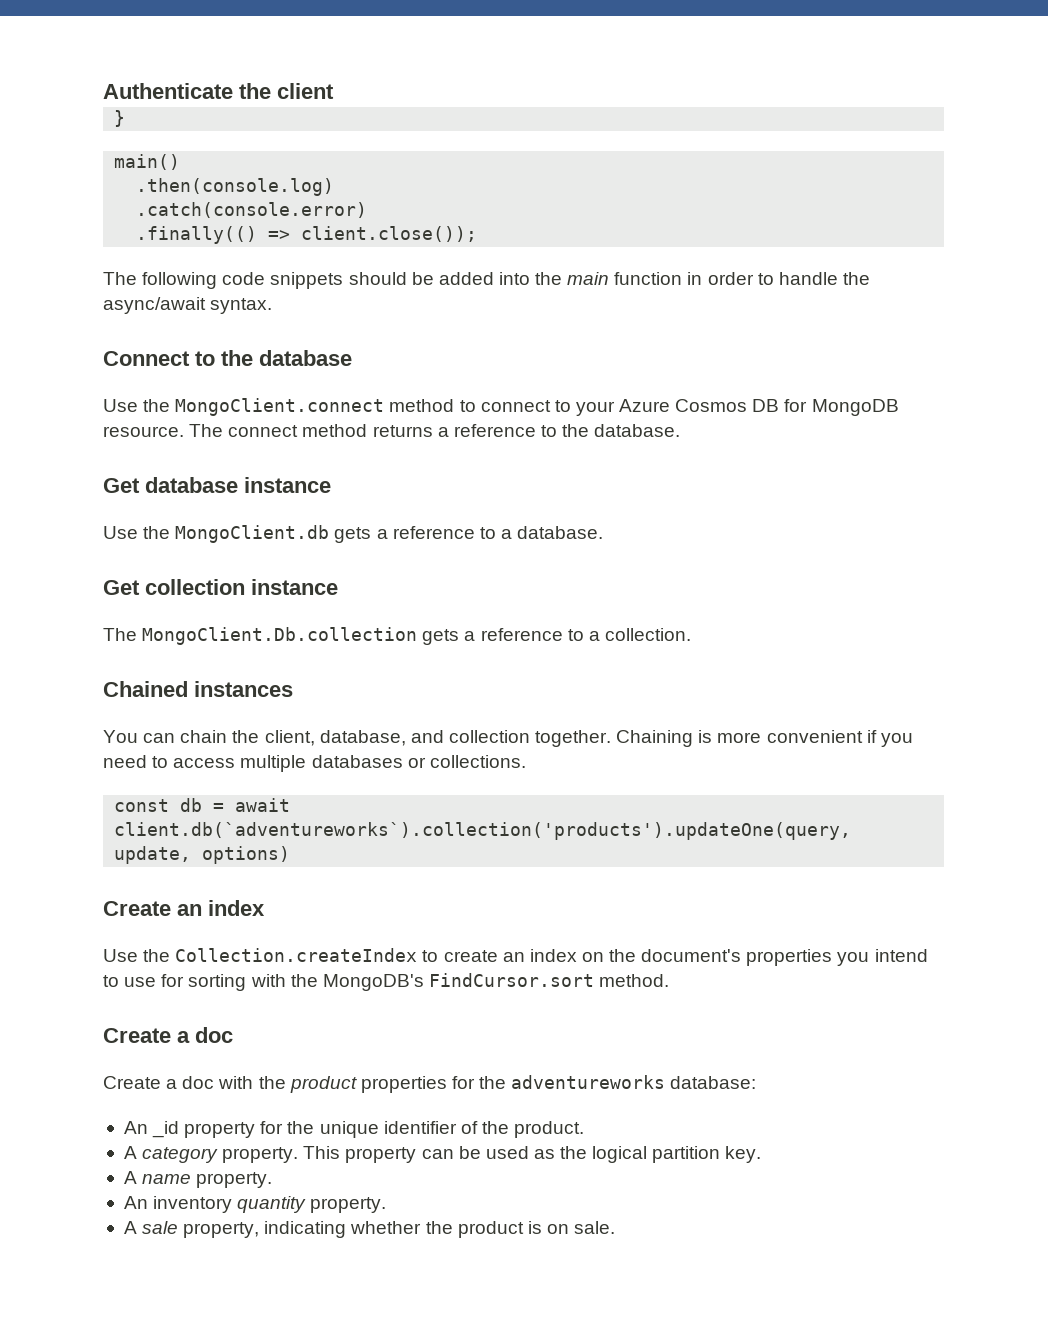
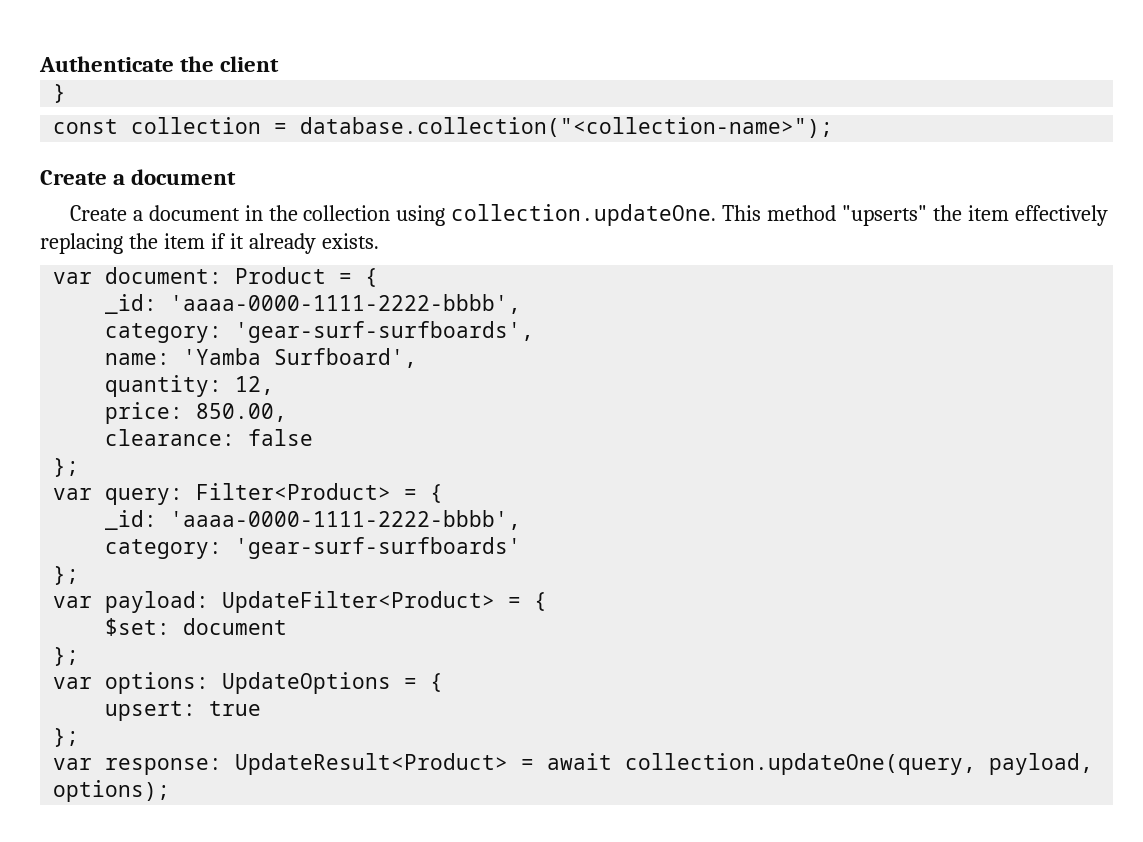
[114,154,181,170] [136,178,335,196] [136,202,368,218] [136,226,478,244] [103,272,870,289] [103,297,273,314] [103,350,352,366] [103,398,899,416] [103,424,681,437] [103,477,331,493] [103,525,604,543] [103,579,338,595] [103,627,691,645] [103,681,293,697] [103,730,913,747] [103,755,526,772] [114,798,291,812] [114,822,852,840] [114,846,291,864] [103,900,265,916] [103,948,928,966] [103,973,670,991] [103,1027,233,1043] [103,1075,757,1093] [123,1121,585,1138] [123,1146,762,1163] [123,1171,273,1188] [123,1196,387,1213] [123,1221,616,1238] main() // .then(console.log) // .catch(console.error) // .finally(() => client.close()); // The following code snippets should be added into the main function in order to handle the async/await syntax. // Connect to the database // Use the MongoClient.connect method to connect to your Azure Cosmos DB for MongoDB resource. The connect method returns a reference to the database. // Get database instance // Use the MongoClient.db gets a reference to a database. // Get collection instance // The MongoClient.Db.collection gets a reference to a collection. // Chained instances // You can chain the client, database, and collection together. Chaining is more convenient if you need to access multiple databases or collections. // const db = await client.db(`adventureworks`).collection('products').updateOne(query, update, options) // Create an index // Use the Collection.createIndex to create an index on the document's properties you intend to use for sorting with the MongoDB's FindCursor.sort method. // Create a doc // Create a doc with the product properties for the adventureworks database: // An _id property for the unique identifier of the product. // A category property. This property can be used as the logical partition key. // A name property. // An inventory quantity property. // A sale property, indicating whether the product is on sale. -> [53,117,834,138] [40,169,237,185] [69,204,1109,226] [40,233,379,254] [53,267,379,287] [105,294,522,314] [105,321,535,343] [105,348,418,368] [105,375,275,397] [105,402,288,424] [105,429,314,446] [53,458,80,477] [53,483,444,505] [105,510,522,530] [105,537,522,559] [53,566,80,585] [53,591,548,613] [105,618,288,636] [53,647,80,666] [53,672,444,694] [105,701,262,721] [53,728,80,747] [53,753,1094,775] [53,780,171,802] const collection = database.collection("<collection-name>"); // Create a document // Create a document in the collection using collection.updateOne. This method "upserts" the item effectively replacing the item if it already exists. // var document: Product = { // _id: 'aaaa-0000-1111-2222-bbbb', // category: 'gear-surf-surfboards', // name: 'Yamba Surfboard', // quantity: 12, // price: 850.00, // clearance: false // }; // var query: Filter<Product> = { // _id: 'aaaa-0000-1111-2222-bbbb', // category: 'gear-surf-surfboards' // }; // var payload: UpdateFilter<Product> = { // $set: document // }; // var options: UpdateOptions = { // upsert: true // }; // var response: UpdateResult<Product> = await collection.updateOne(query, payload, options);

